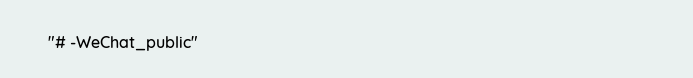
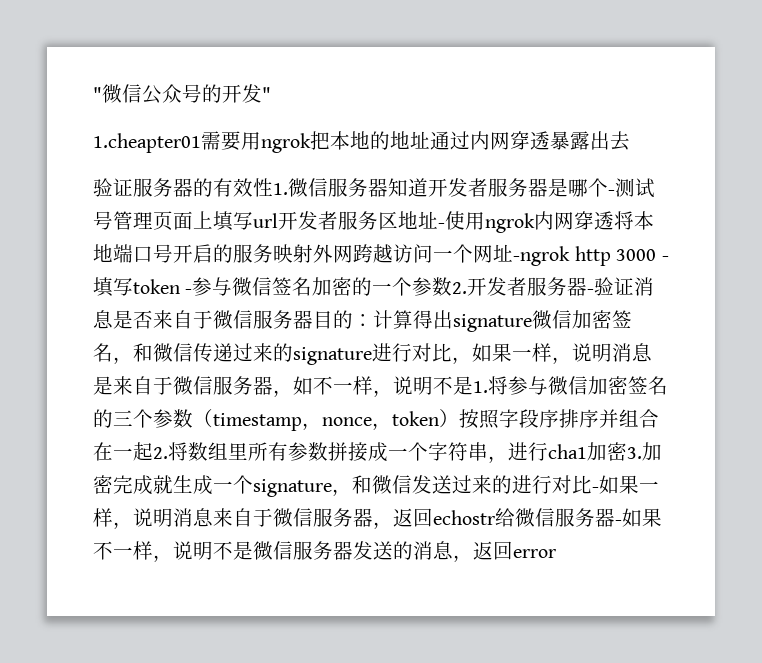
[48,36,199,51] "# -WeChat_public" -> [93,84,271,104] [93,131,630,153] [93,178,655,198] [93,211,654,233] [93,244,669,266] [93,277,655,297] [93,310,632,332] [93,343,652,365] [93,376,668,397] [93,409,659,431] [93,442,662,463] [93,475,659,497] [93,508,662,529] [93,541,556,562] "微信公众号的开发" // 1.cheapter01需要用ngrok把本地的地址通过内网穿透暴露出去 // 验证服务器的有效性1.微信服务器知道开发者服务器是哪个-测试号管理页面上填写url开发者服务区地址-使用ngrok内网穿透将本地端口号开启的服务映射外网跨越访问一个网址-ngrok http 3000 -填写token -参与微信签名加密的一个参数2.开发者服务器-验证消息是否来自于微信服务器目的：计算得出signature微信加密签名，和微信传递过来的signature进行对比，如果一样，说明消息是来自于微信服务器，如不一样，说明不是1.将参与微信加密签名的三个参数（timestamp，nonce，token）按照字段序排序并组合在一起2.将数组里所有参数拼接成一个字符串，进行cha1加密3.加密完成就生成一个signature，和微信发送过来的进行对比-如果一样，说明消息来自于微信服务器，返回echostr给微信服务器-如果不一样，说明不是微信服务器发送的消息，返回error

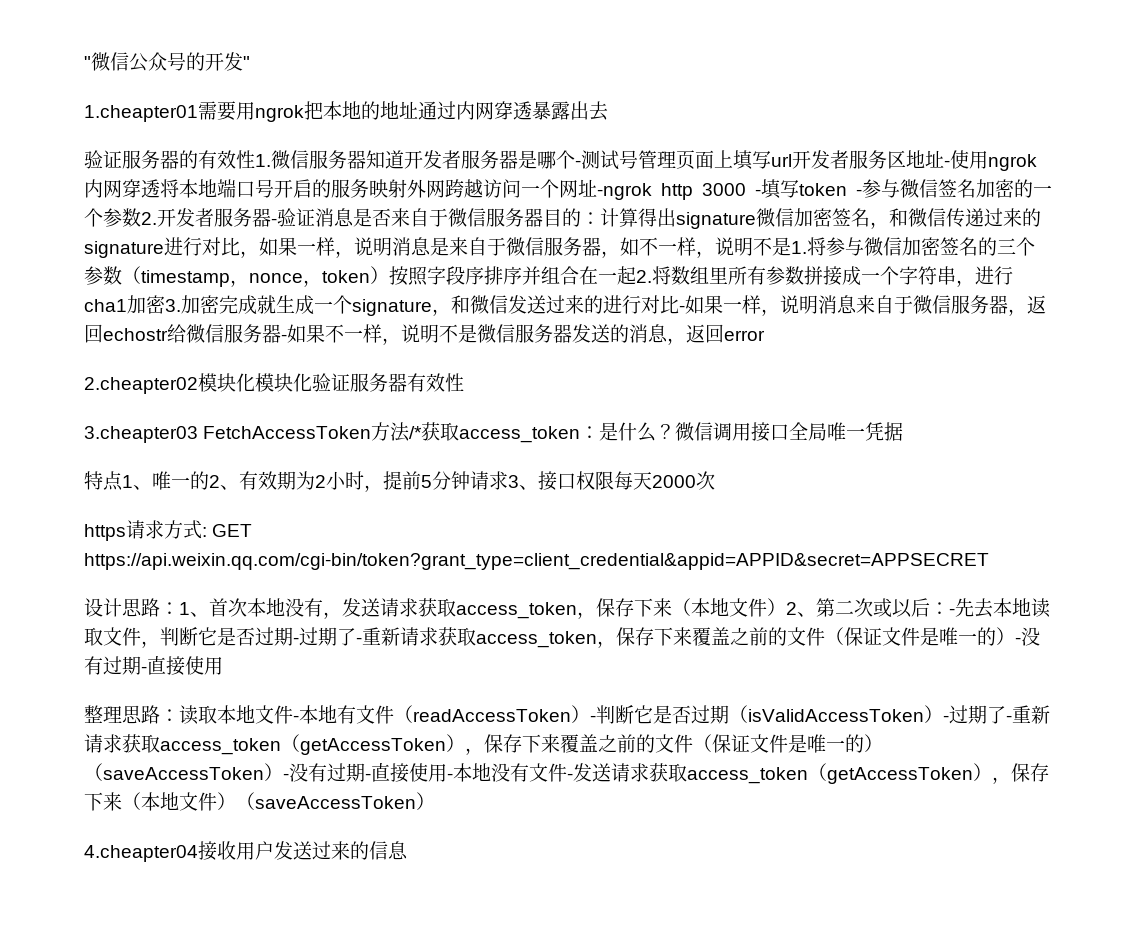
(556, 553) none -> [84,373,464,394] [84,422,904,443] [84,471,715,492] [84,520,253,541] [84,553,989,570] [84,598,1050,619] [84,627,1040,648] [84,656,223,676] [84,705,1050,725] [84,734,883,755] [84,763,1049,784] [84,792,435,811] [84,841,408,862] // 2.cheapter02模块化模块化验证服务器有效性 // 3.cheapter03 FetchAccessToken方法/*获取access_token：是什么？微信调用接口全局唯一凭据 // 特点1、唯一的2、有效期为2小时，提前5分钟请求3、接口权限每天2000次 // https请求方式: GET https://api.weixin.qq.com/cgi-bin/token?grant_type=client_credential&appid=APPID&secret=APPSECRET // 设计思路：1、首次本地没有，发送请求获取access_token，保存下来（本地文件）2、第二次或以后：-先去本地读取文件，判断它是否过期-过期了-重新请求获取access_token，保存下来覆盖之前的文件（保证文件是唯一的）-没有过期-直接使用 // 整理思路：读取本地文件-本地有文件（readAccessToken）-判断它是否过期（isValidAccessToken）-过期了-重新请求获取access_token（getAccessToken），保存下来覆盖之前的文件（保证文件是唯一的）（saveAccessToken）-没有过期-直接使用-本地没有文件-发送请求获取access_token（getAccessToken），保存下来（本地文件）（saveAccessToken） // 4.cheapter04接收用户发送过来的信息

